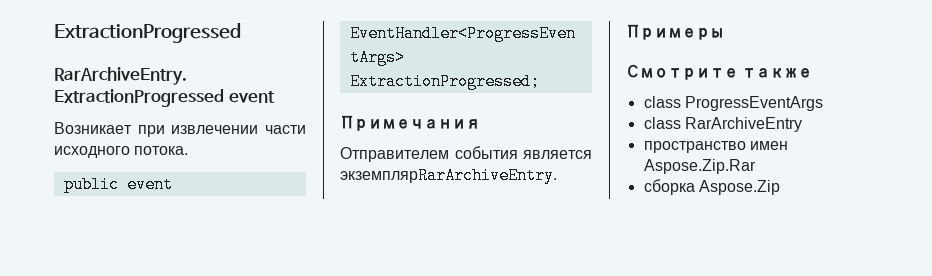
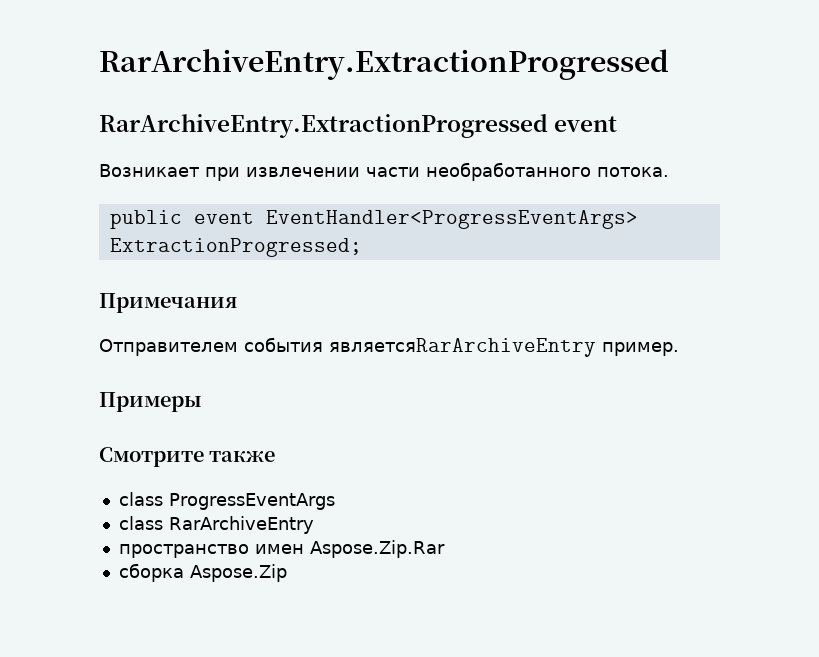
[54,23,241,43] ExtractionProgressed -> [99,49,669,80] RarArchiveEntry.ExtractionProgressed
[54,146,130,158] исходного -> [426,162,591,181] необработанного
[523,150,592,159] [340,167,557,184] является экземплярRarArchiveEntry. -> [329,338,679,357] являетсяRarArchiveEntry пример.

